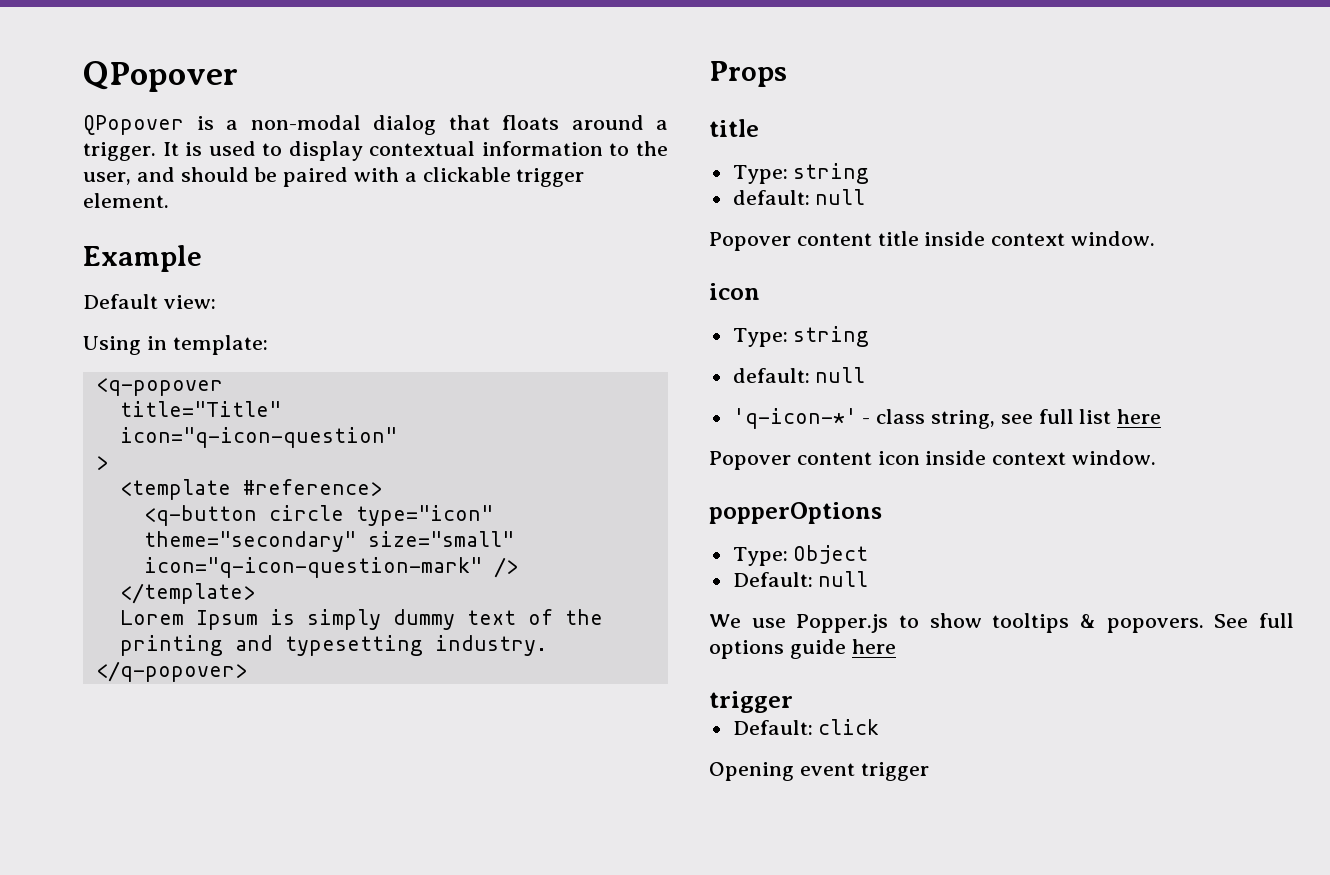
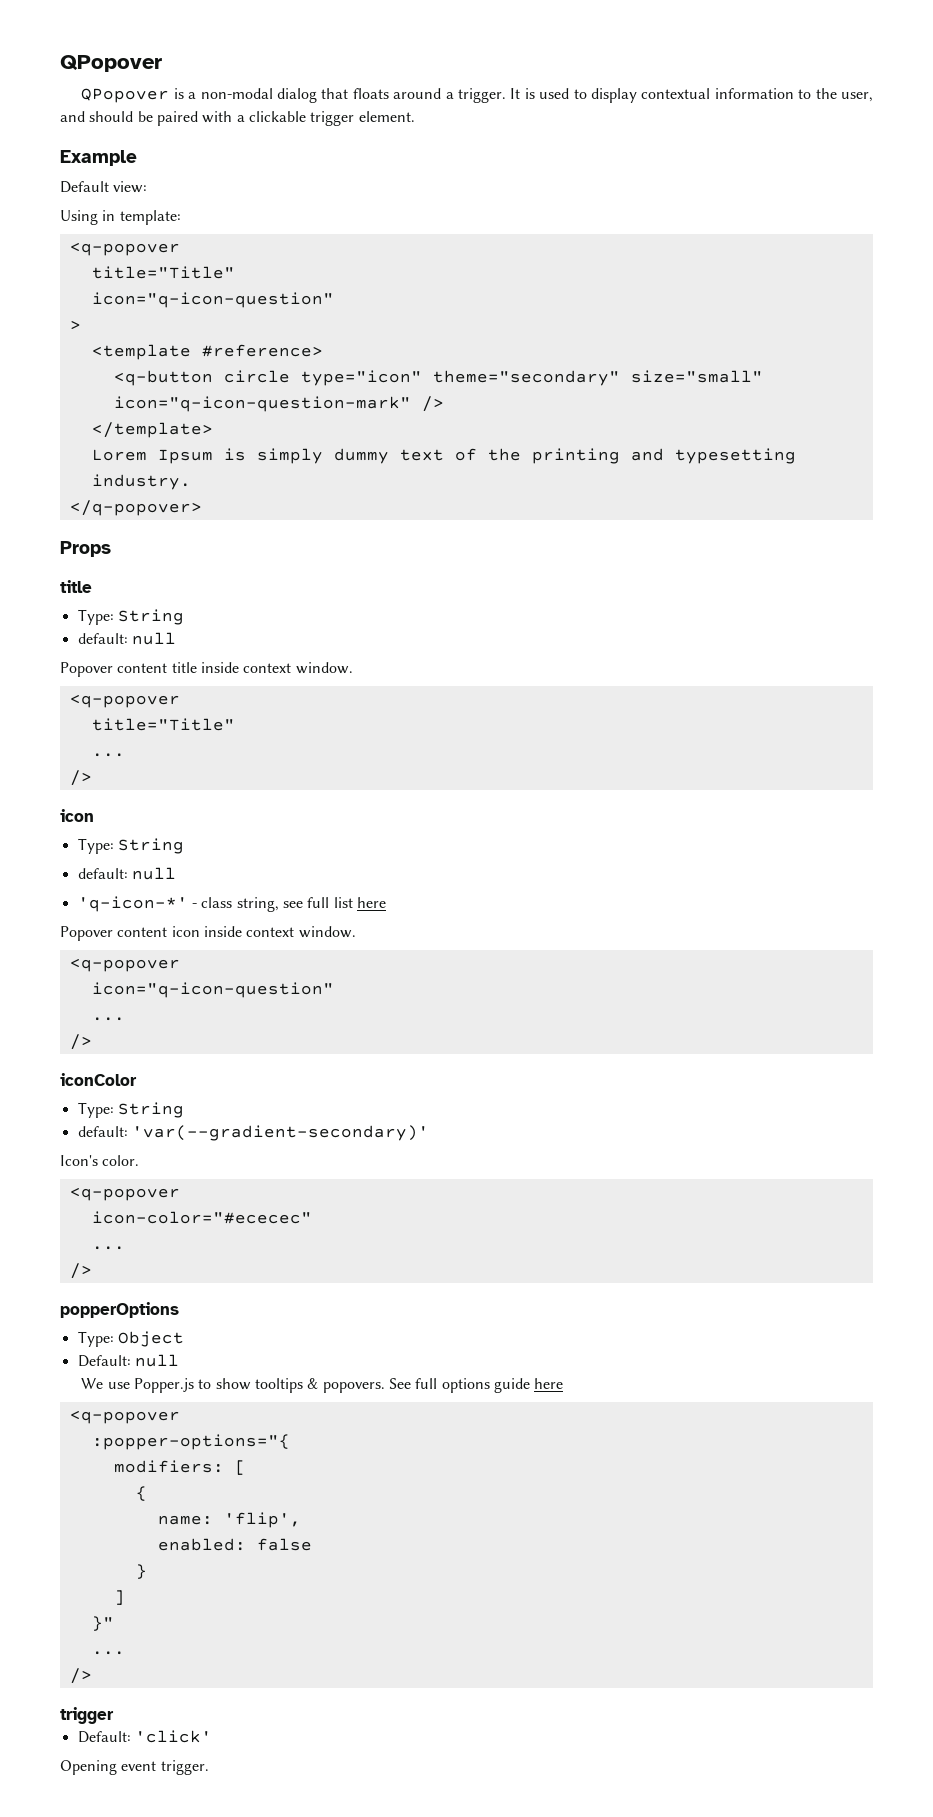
[793,163,870,184] string -> [117,609,184,625] String
(1156, 238) none -> [69,694,180,708] [91,718,235,731] [91,753,125,757] [69,770,92,786] // <q-popover // title="Title" // ... // />
[793,326,870,347] string -> [117,838,184,854] String
(1157, 457) none -> [69,958,180,972] [91,982,334,998] [91,1017,125,1021] [69,1034,92,1050] [60,1073,137,1086] [77,1102,184,1118] [77,1125,429,1141] [60,1155,140,1166] [69,1187,180,1201] [91,1211,312,1224] [91,1246,125,1250] [69,1263,92,1279] // <q-popover // icon="q-icon-question" // ... // /> // iconColor // Type: String // default: 'var(--gradient-secondary)' // Icon's color. // <q-popover // icon-color="#ececec" // ... // />
(896, 646) none -> [69,1410,180,1424] [91,1434,290,1450] [113,1460,246,1475] [135,1486,147,1501] [157,1512,301,1528] [157,1538,312,1551] [135,1564,147,1579] [113,1590,125,1605] [91,1616,114,1631] [91,1651,125,1655] [69,1668,92,1684] // <q-popover // :popper-options="{ // modifiers: [ // { // name: 'flip', // enabled: false // } // ] // }" // ... // />
[818,719,880,735] click -> [134,1730,212,1743] 'click'
[860,762,929,781] trigger -> [160,1760,209,1775] trigger.

